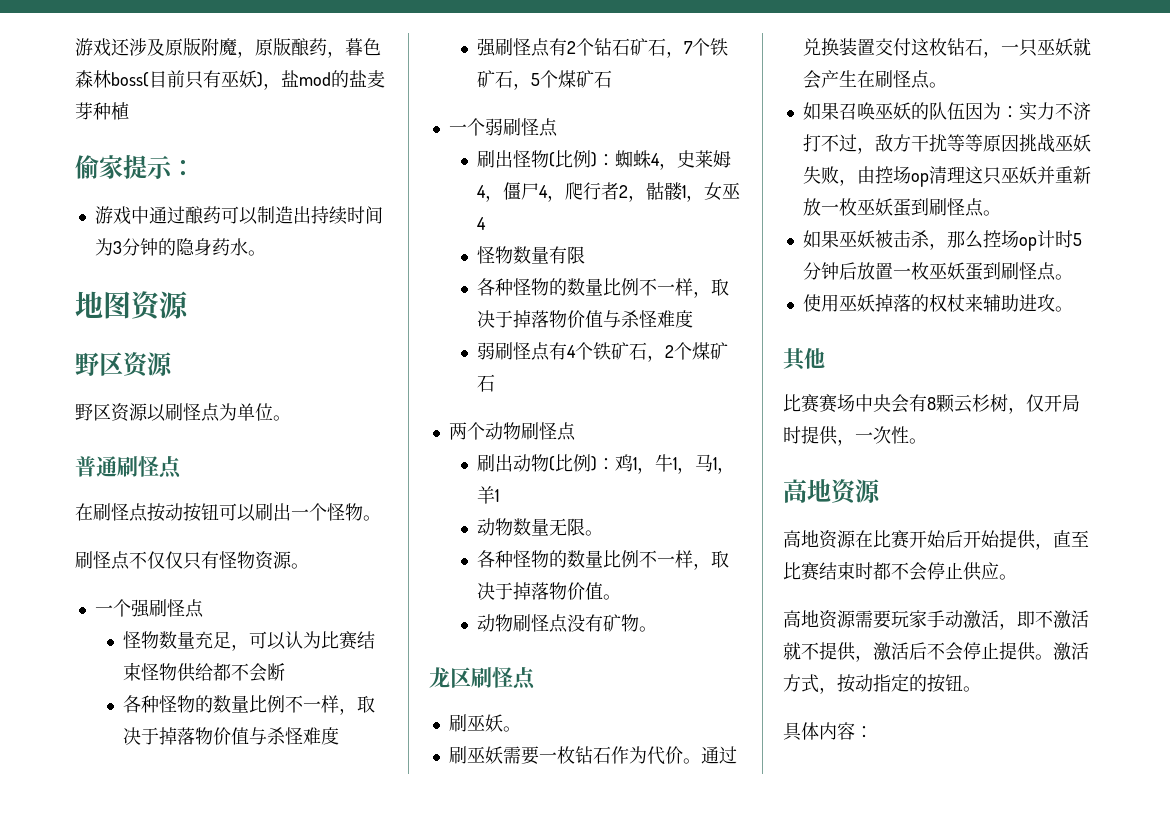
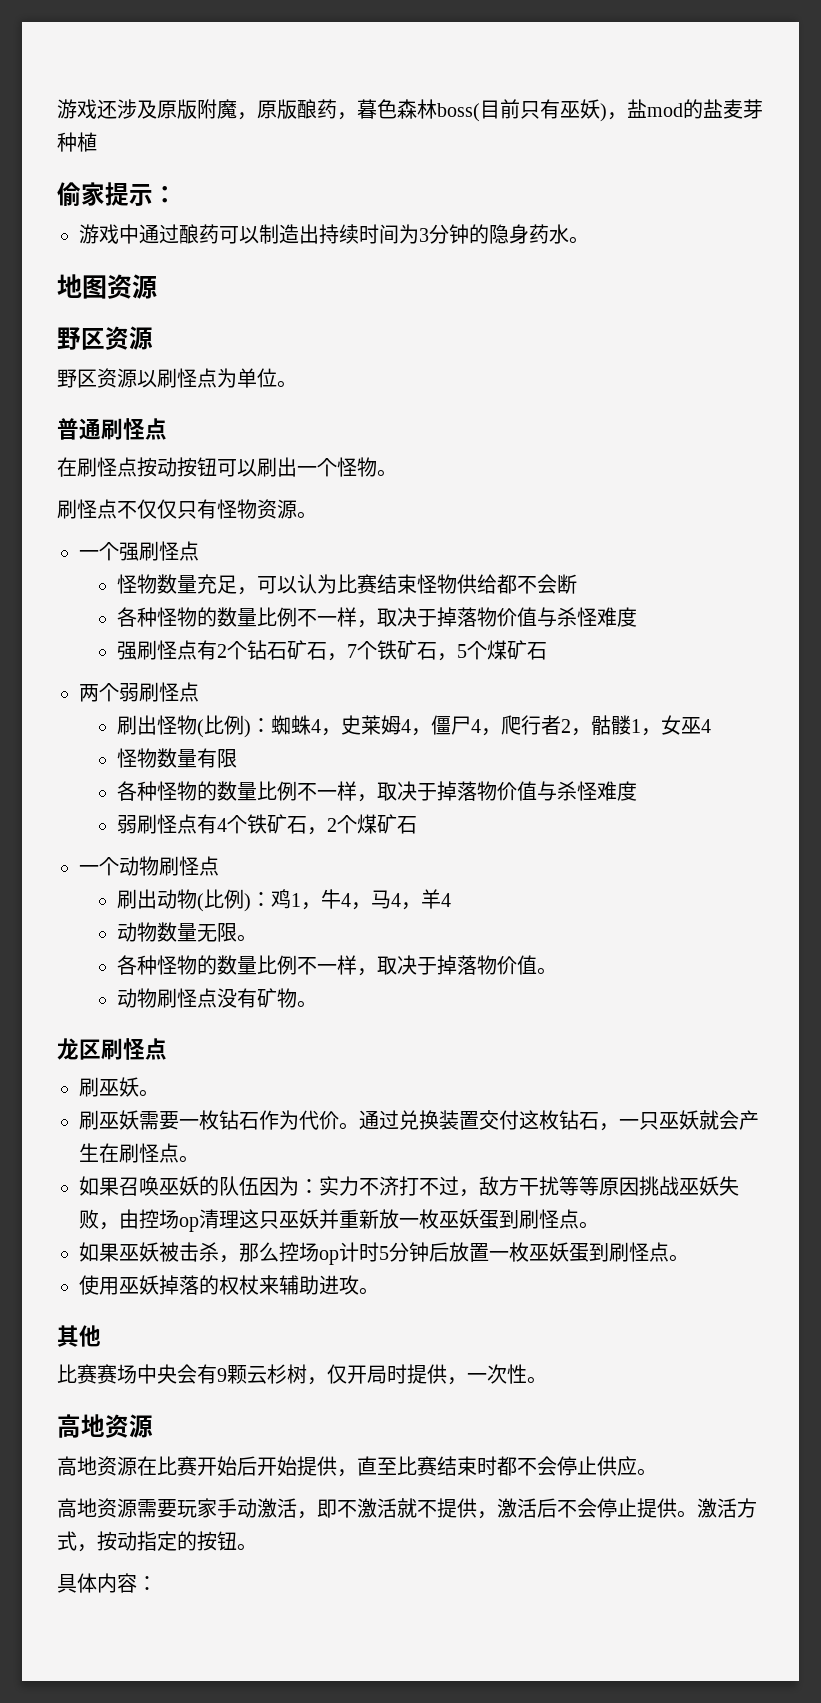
[448,124,467,134] 一 -> [79,684,99,702] 两
[448,422,467,440] 两 -> [79,865,99,874] 一
[672,454,735,474] [476,486,499,504] 1，马1，羊1 -> [341,889,452,910] 4，马4，羊4
[927,397,936,410] 8 -> [217,1368,227,1382] 9

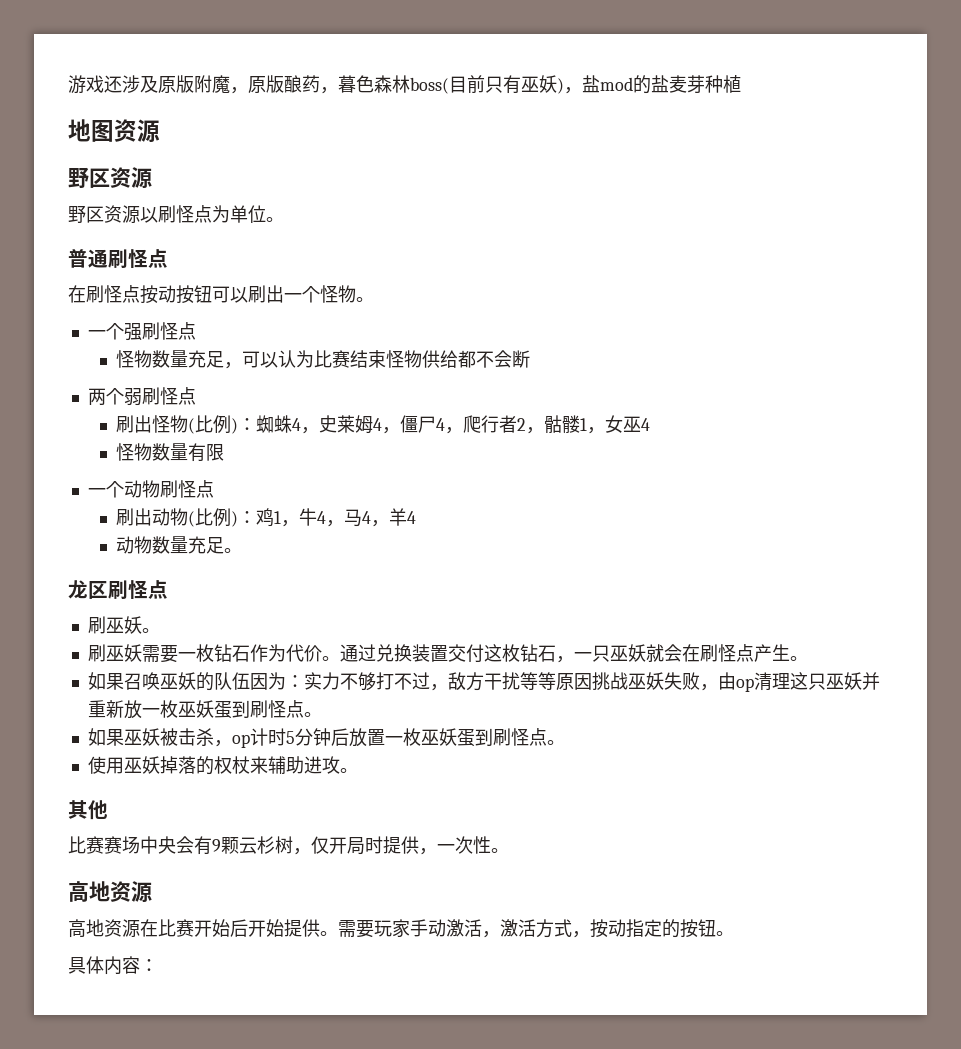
[57,182,177,206] [79,224,589,244] // 偷家提示： // 游戏中通过酿药可以制造出持续时间为3分钟的隐身药水。 -> (741, 83) none
[57,499,317,519] // 刷怪点不仅仅只有怪物资源。 -> (374, 299) none
[117,607,638,628] [117,640,548,661] // 各种怪物的数量比例不一样，取决于掉落物价值与杀怪难度 // 强刷怪点有2个钻石矿石，7个铁矿石，5个煤矿石 -> (531, 359) none
[117,781,638,802] [117,814,418,835] // 各种怪物的数量比例不一样，取决于掉落物价值与杀怪难度 // 弱刷怪点有4个铁矿石，2个煤矿石 -> (225, 452) none
[197,922,258,942] [117,955,558,976] [117,988,298,1008] 无限。 // 各种怪物的数量比例不一样，取决于掉落物价值。 // 动物刷怪点没有矿物 -> [188,536,225,554] 充足
[739,1110,759,1130] [79,1143,179,1163] 产生在刷怪点 -> [681,644,790,662] 在刷怪点产生
[379,1176,399,1196] 济 -> [357,672,376,691] 够
[139,1209,179,1229] 控场 -> (736, 681) none
[239,1242,319,1262] 那么控场 -> (232, 743) none
[337,1456,657,1477] [57,1498,137,1518] ，直至比赛结束时都不会停止供应。 // 高地资源 -> [320,931,338,936] 。
[317,1498,697,1519] 即不激活就不提供，激活后不会停止提供。 -> (500, 934) none

